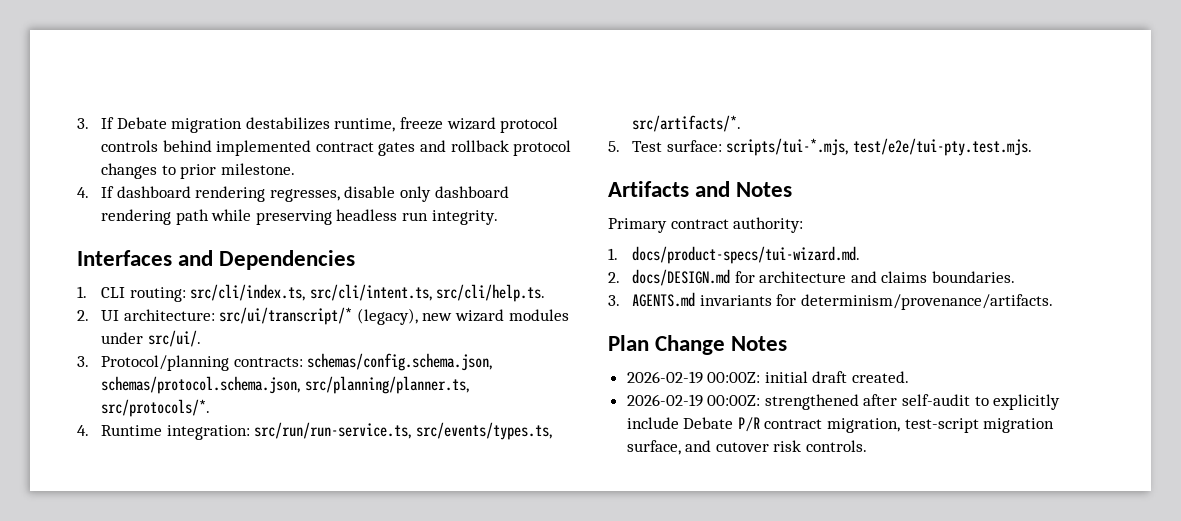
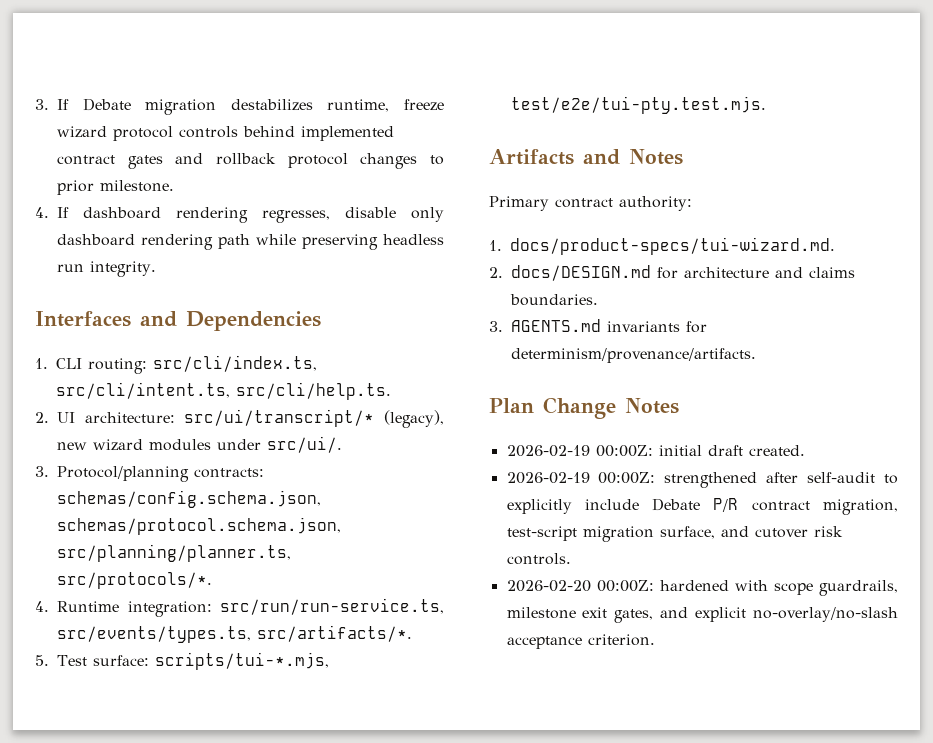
(868, 446) none -> [506,580,898,596] [506,607,898,623] [506,634,655,649] // 2026-02-20 00:00Z: hardened with scope guardrails, milestone exit gates, and explicit no-overlay/no-slash acceptance criterion.

